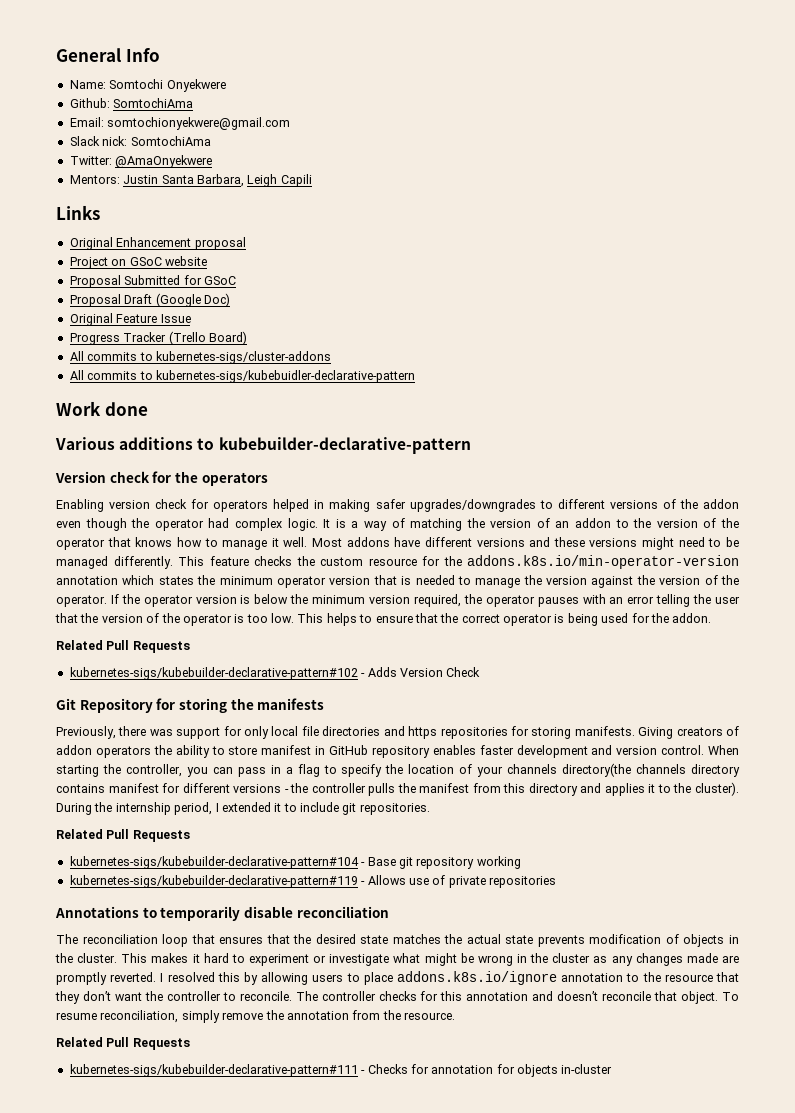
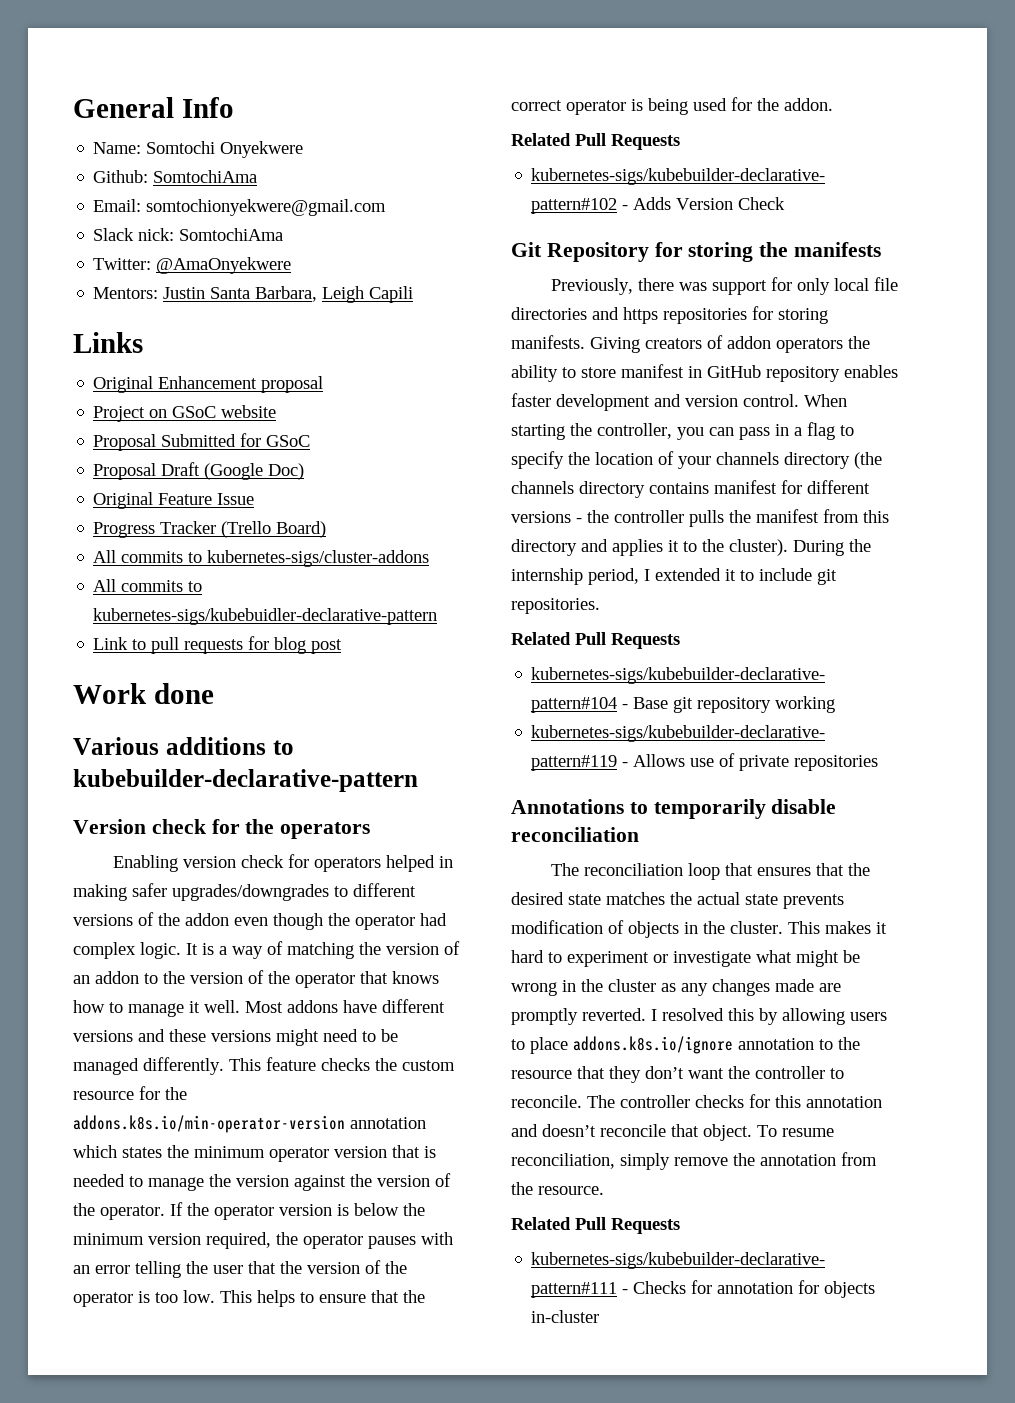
(415, 376) none -> [93,636,343,654] // Link to pull requests for blog post
[562,763,632,777] directory(the -> [784,452,882,469] directory (the

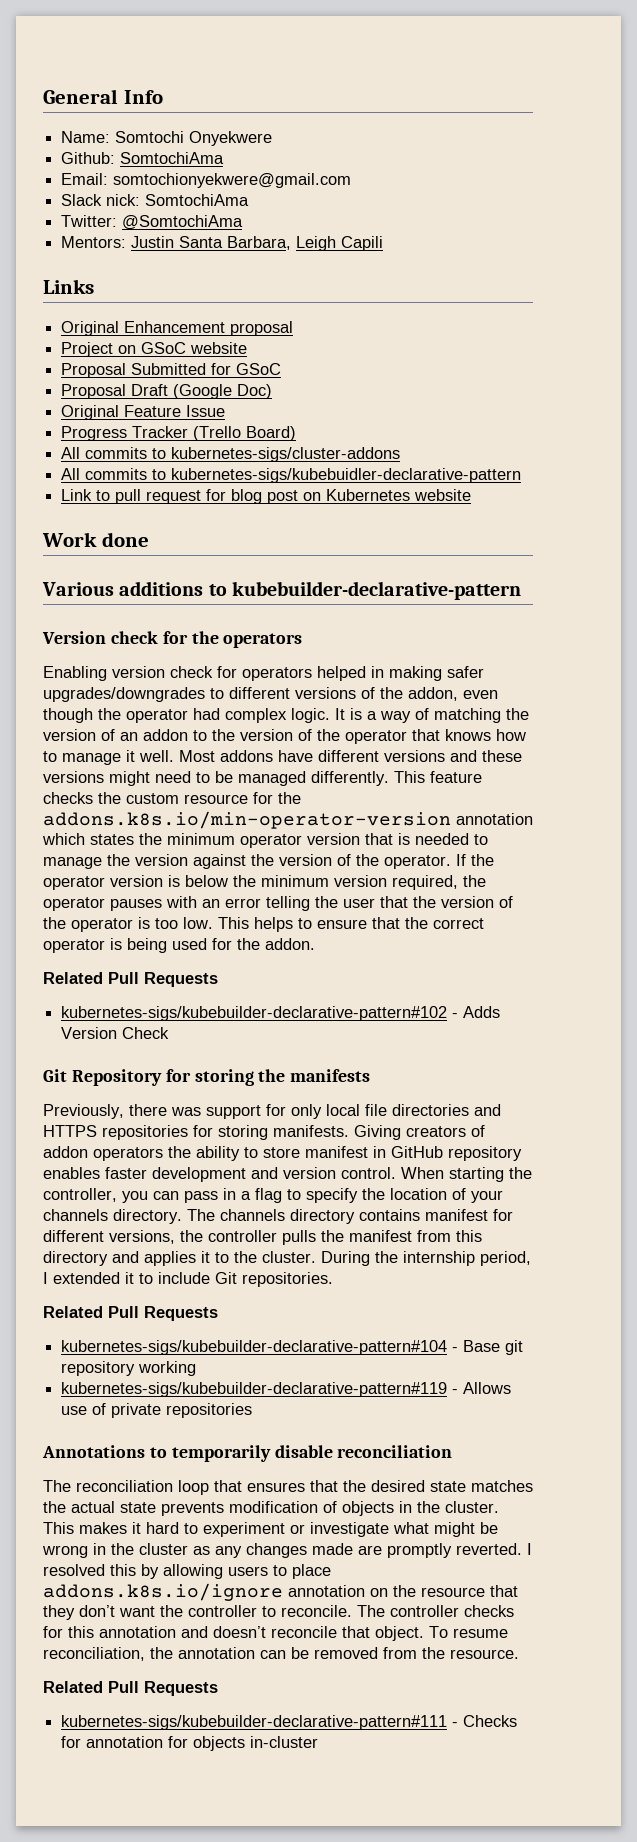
[156,257,292,274] @AmaOnyekwere -> [122,215,244,230] @SomtochiAma
[184,639,244,654] requests -> [146,490,202,504] request
(343, 646) none -> [303,489,472,501] on Kubernetes website
[185,913,229,926] addon -> [408,687,458,701] addon,
[623,307,658,324] https -> [43,1125,97,1137] HTTPS
[784,452,882,469] directory (the -> [113,1209,215,1224] directory. The
[511,511,582,523] versions - -> [109,1230,175,1244] versions,
[729,539,788,556] cluster). -> [262,1251,316,1263] cluster.
[817,569,837,585] git -> [215,1272,237,1284] Git
[819,1039,833,1050] to -> [370,1588,388,1597] on
[620,1153,836,1170] simply remove the annotation -> [150,1647,378,1659] the annotation can be removed

